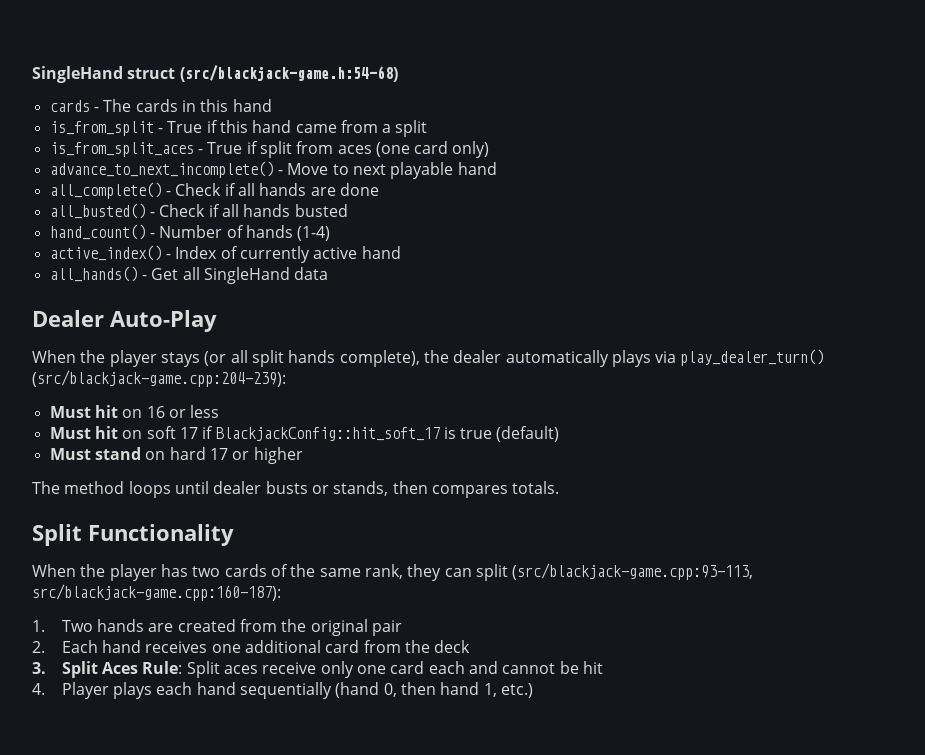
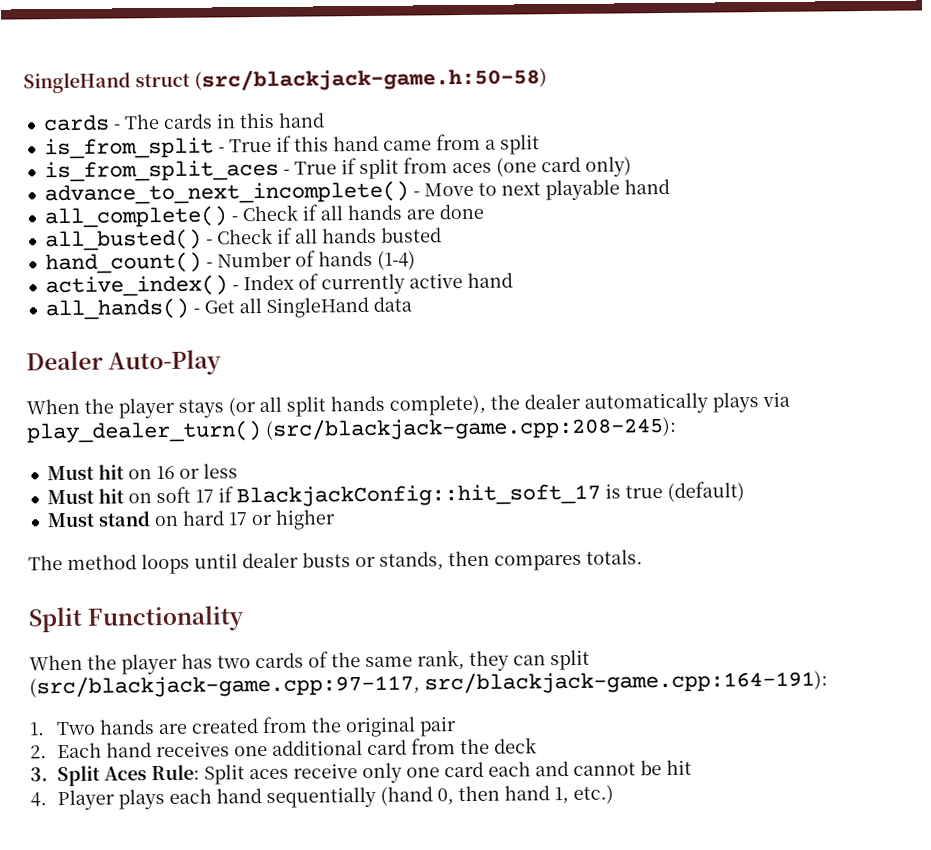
[179,65,398,82] (src/blackjack-game.h:54-68) -> [194,67,547,92] (src/blackjack-game.h:50-58)
[32,370,286,387] (src/blackjack-game.cpp:204-239): -> [265,415,677,441] (src/blackjack-game.cpp:208-245):
[512,563,754,580] [32,584,281,601] (src/blackjack-game.cpp:93-113, src/blackjack-game.cpp:160-187): -> [29,669,828,699] (src/blackjack-game.cpp:97-117, src/blackjack-game.cpp:164-191):

